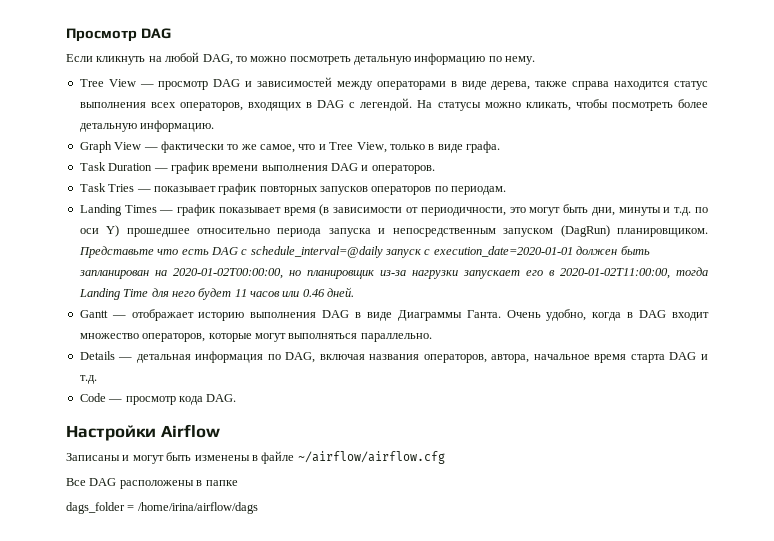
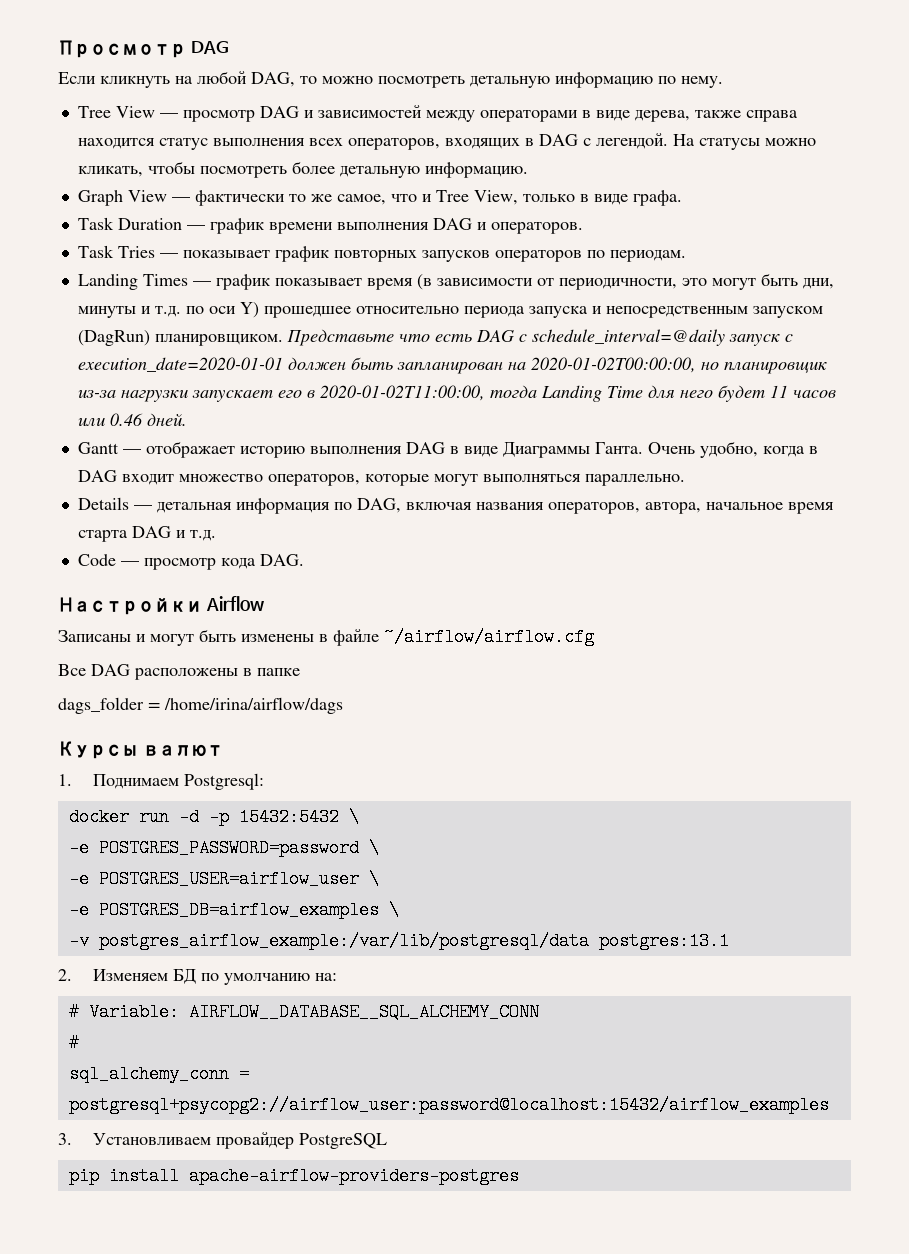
(258, 508) none -> [58,741,223,759] [58,773,264,790] [68,808,359,826] [68,839,379,857] [68,870,379,888] [68,901,399,919] [68,932,729,950] [58,969,337,985] [68,1003,539,1021] [68,1034,79,1052] [68,1065,249,1083] [68,1096,829,1114] [58,1132,387,1149] [68,1167,519,1185] // Курсы валют // 1. Поднимаем Postgresql: // docker run -d -p 15432:5432 \ // -e POSTGRES_PASSWORD=password \ // -e POSTGRES_USER=airflow_user \ // -e POSTGRES_DB=airflow_examples \ // -v postgres_airflow_example:/var/lib/postgresql/data postgres:13.1 // 2. Изменяем БД по умолчанию на: // # Variable: AIRFLOW__DATABASE__SQL_ALCHEMY_CONN // # // sql_alchemy_conn = postgresql+psycopg2://airflow_user:password@localhost:15432/airflow_examples // 3. Установливаем провайдер PostgreSQL // pip install apache-airflow-providers-postgres

